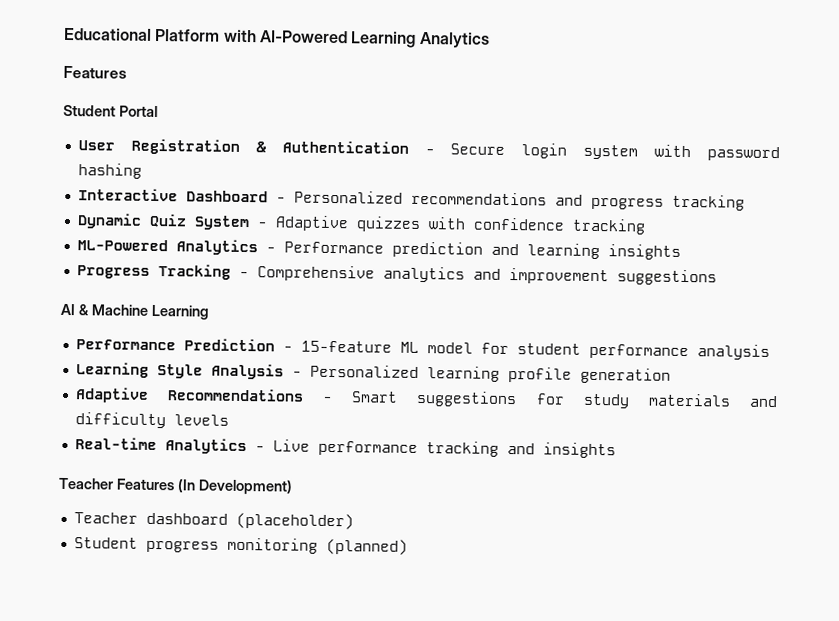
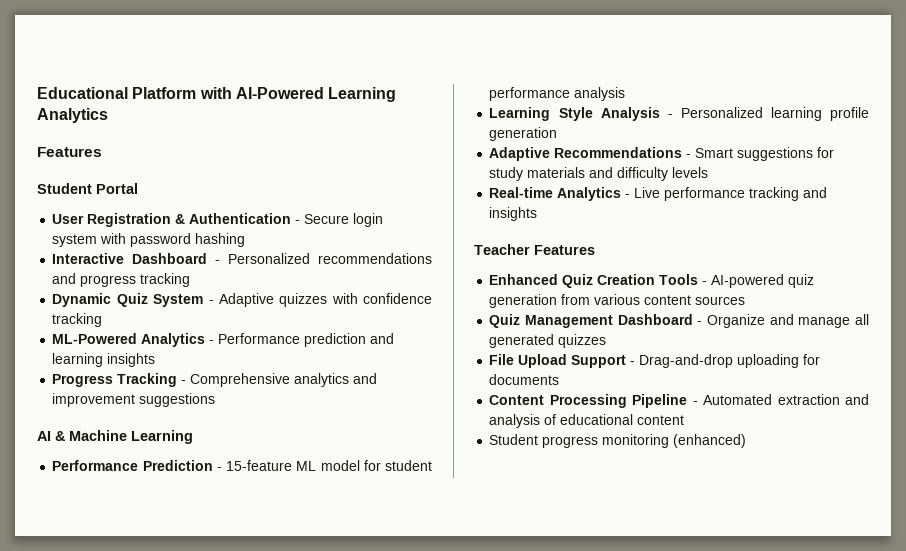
[176,478,293,495] [73,512,354,530] (In Development) // Teacher dashboard (placeholder) -> [489,274,815,288] [489,294,746,308] [489,314,869,328] [489,334,607,348] [489,354,821,368] [489,374,560,385] [489,394,869,408] [489,414,685,428] // Enhanced Quiz Creation Tools - AI-powered quiz generation from various content sources // Quiz Management Dashboard - Organize and manage all generated quizzes // File Upload Support - Drag-and-drop uploading for documents // Content Processing Pipeline - Automated extraction and analysis of educational content
[325,538,408,555] (planned) -> [673,434,747,448] (enhanced)

